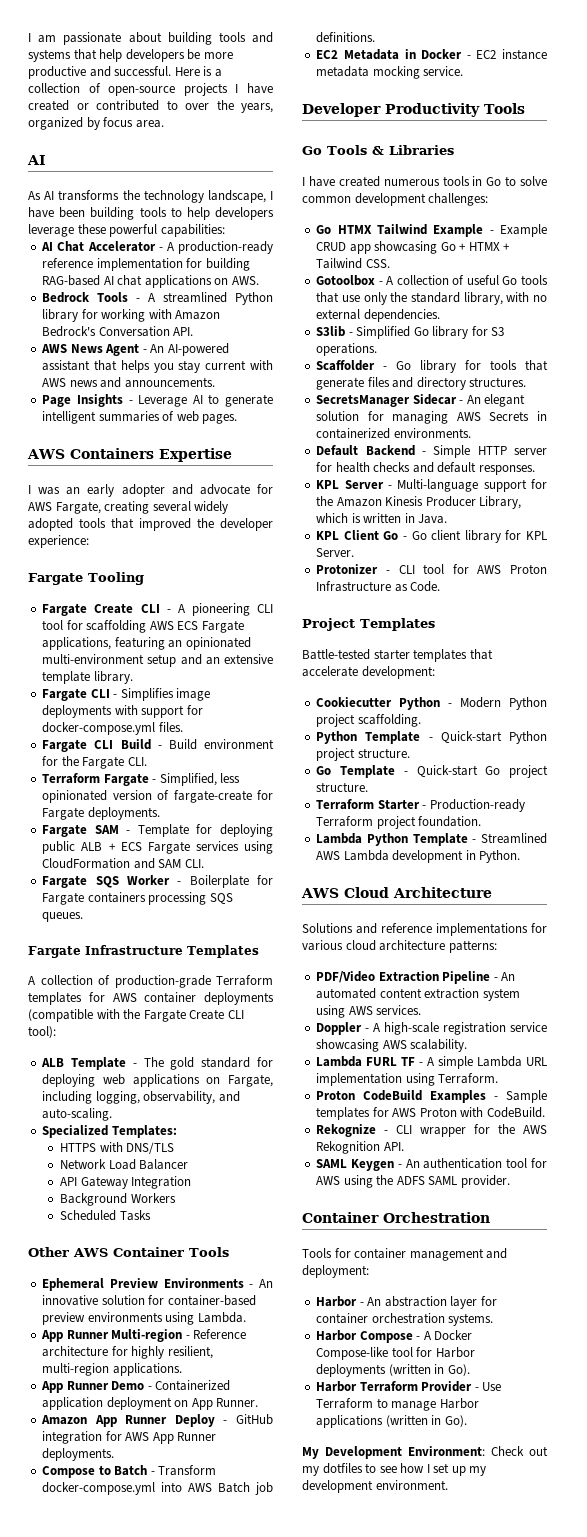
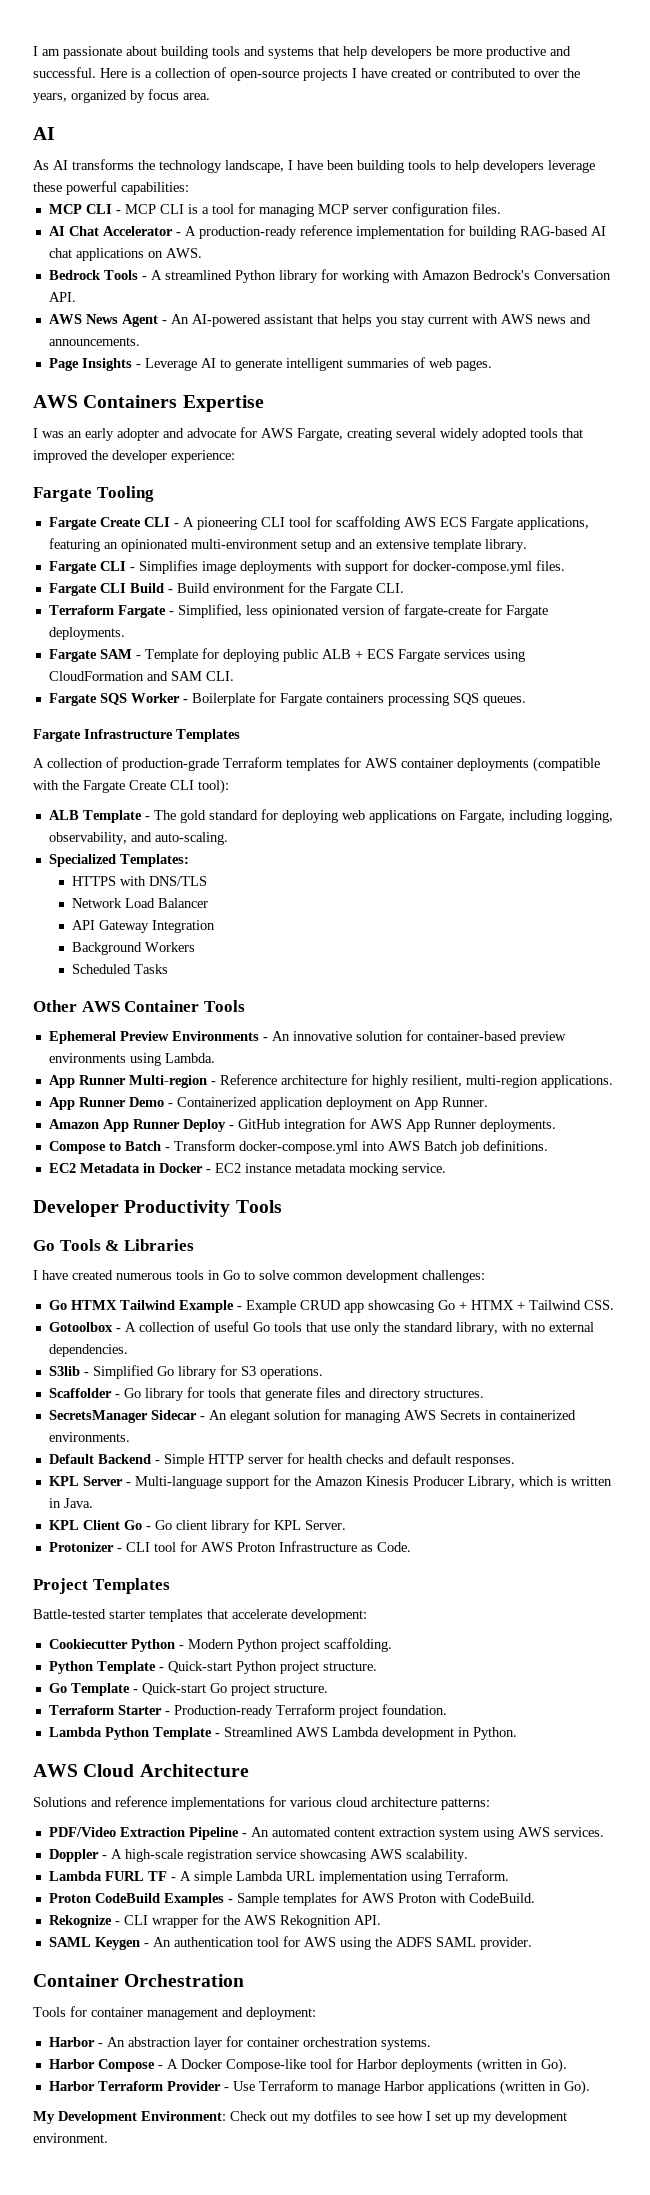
(225, 230) none -> [48,203,501,217] // MCP CLI - MCP CLI is a tool for managing MCP server configuration files.

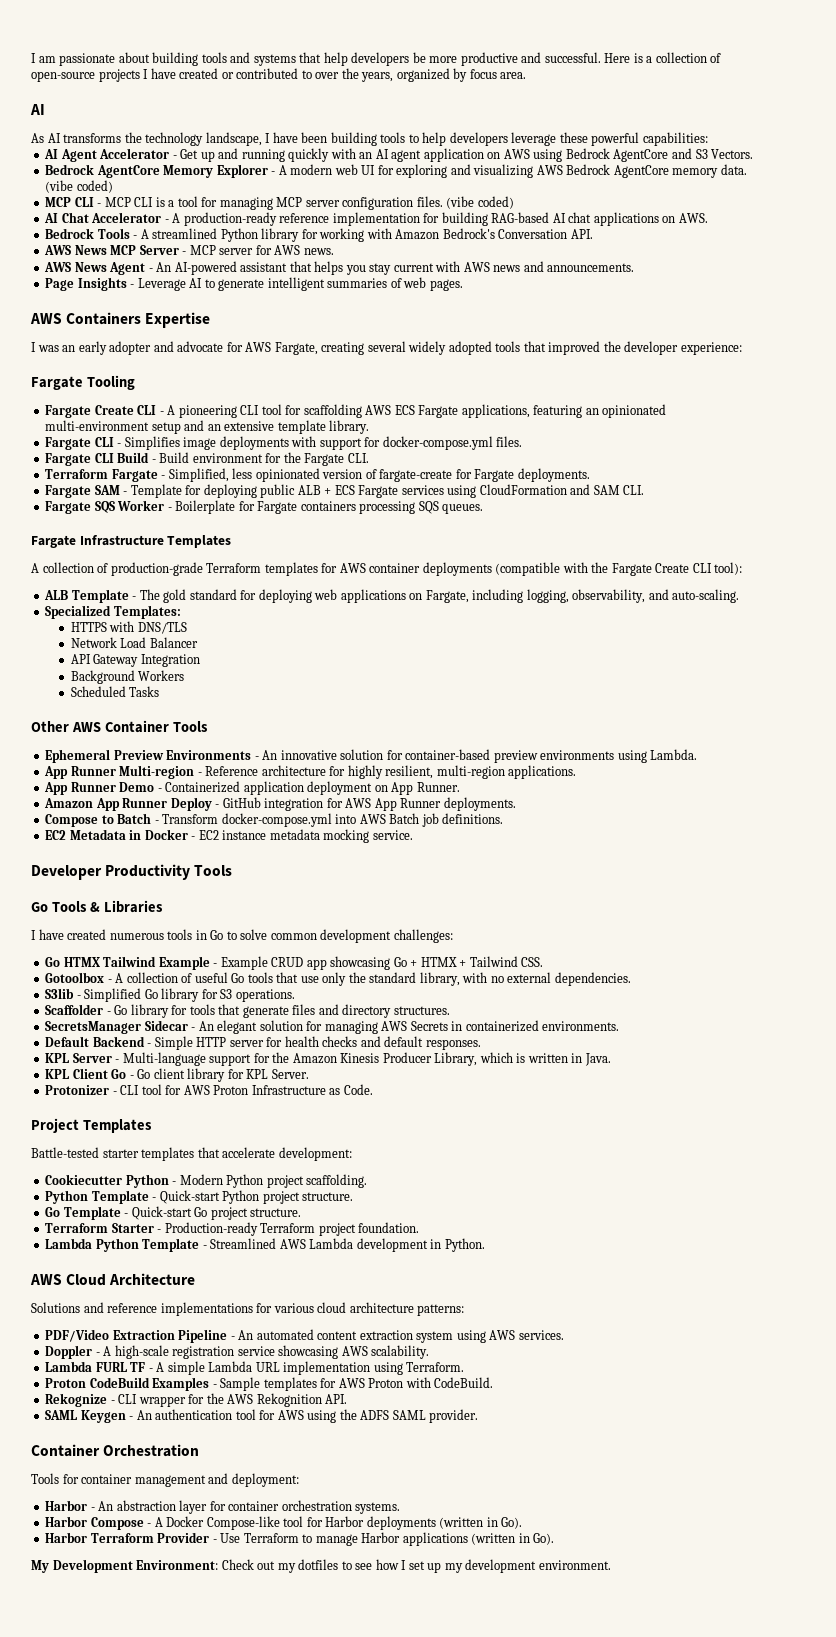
(189, 188) none -> [44,148,754,162] [45,164,747,178] [45,180,113,193] // AI Agent Accelerator - Get up and running quickly with an AI agent application on AWS using Bedrock AgentCore and S3 Vectors. // Bedrock AgentCore Memory Explorer - A modern web UI for exploring and visualizing AWS Bedrock AgentCore memory data. (vibe coded)
(501, 208) none -> [446,196,514,209] (vibe coded)
(76, 297) none -> [44,245,334,255] // AWS News MCP Server - MCP server for AWS news.

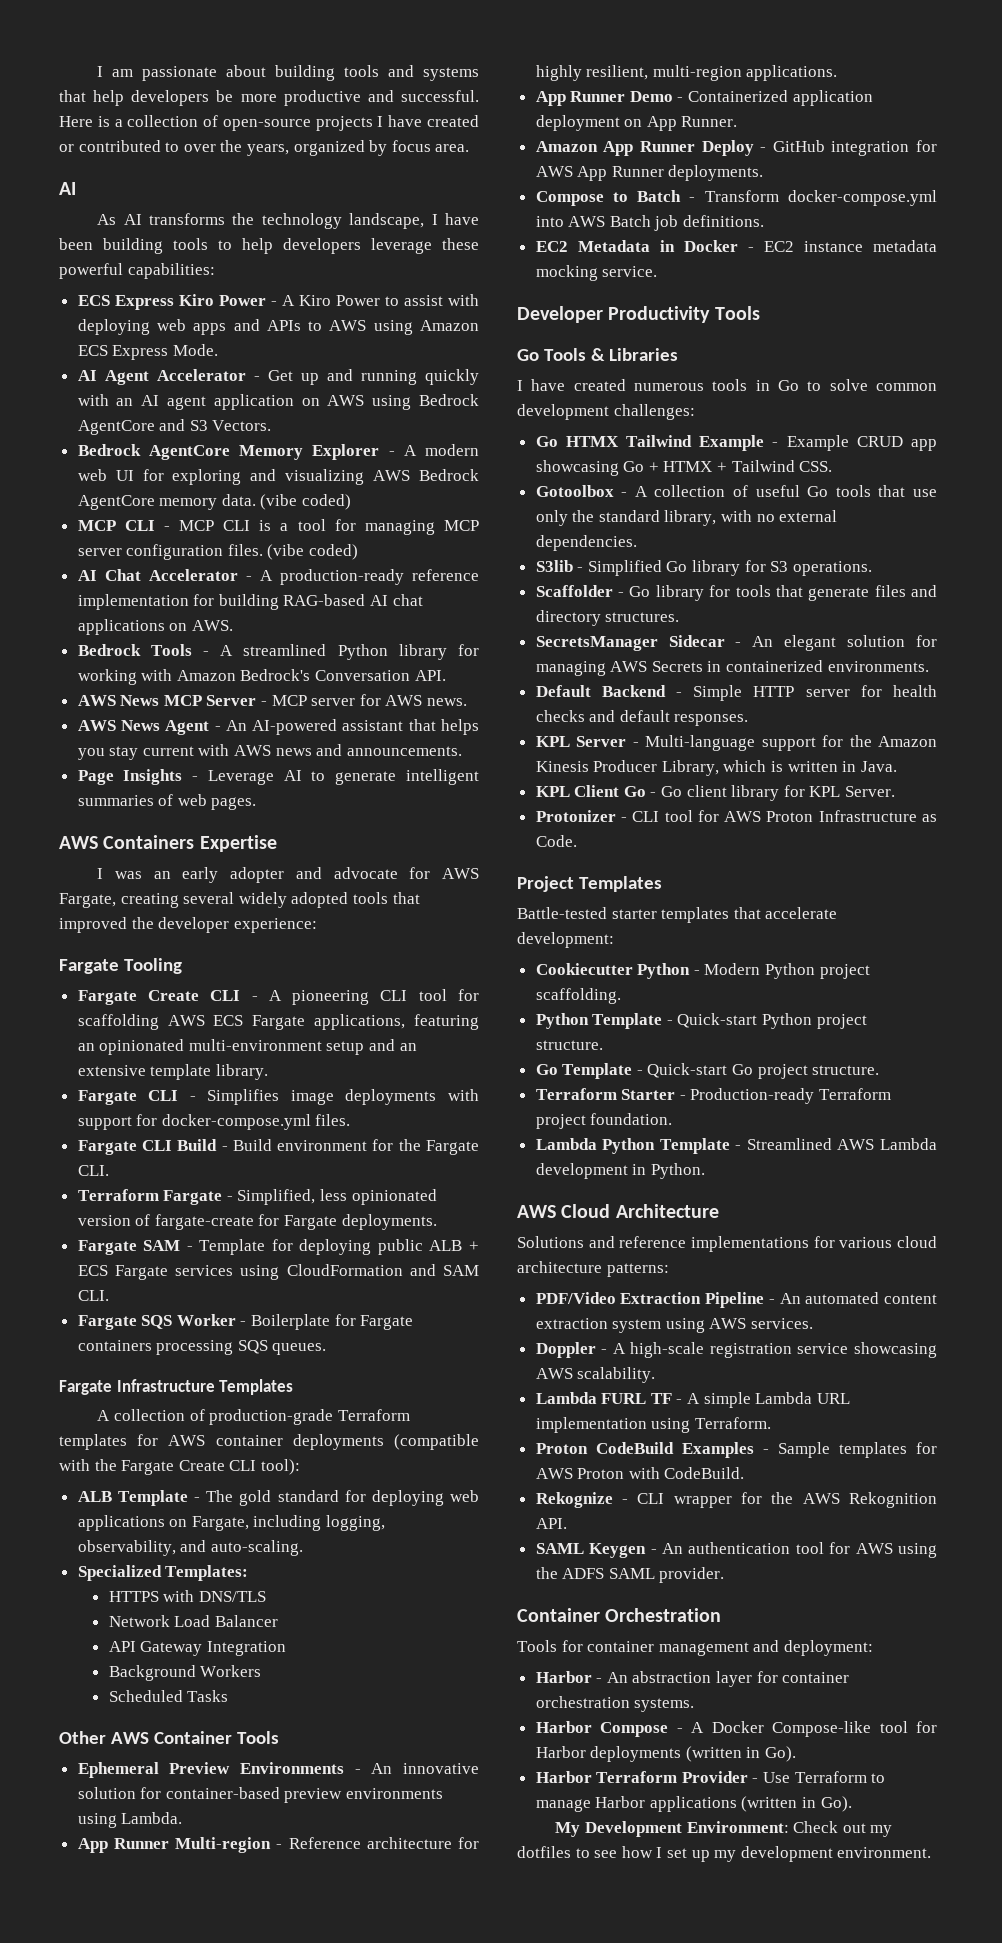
(708, 139) none -> [77,294,479,310] [77,319,480,335] [77,344,218,360] // ECS Express Kiro Power - A Kiro Power to assist with deploying web apps and APIs to AWS using Amazon ECS Express Mode.

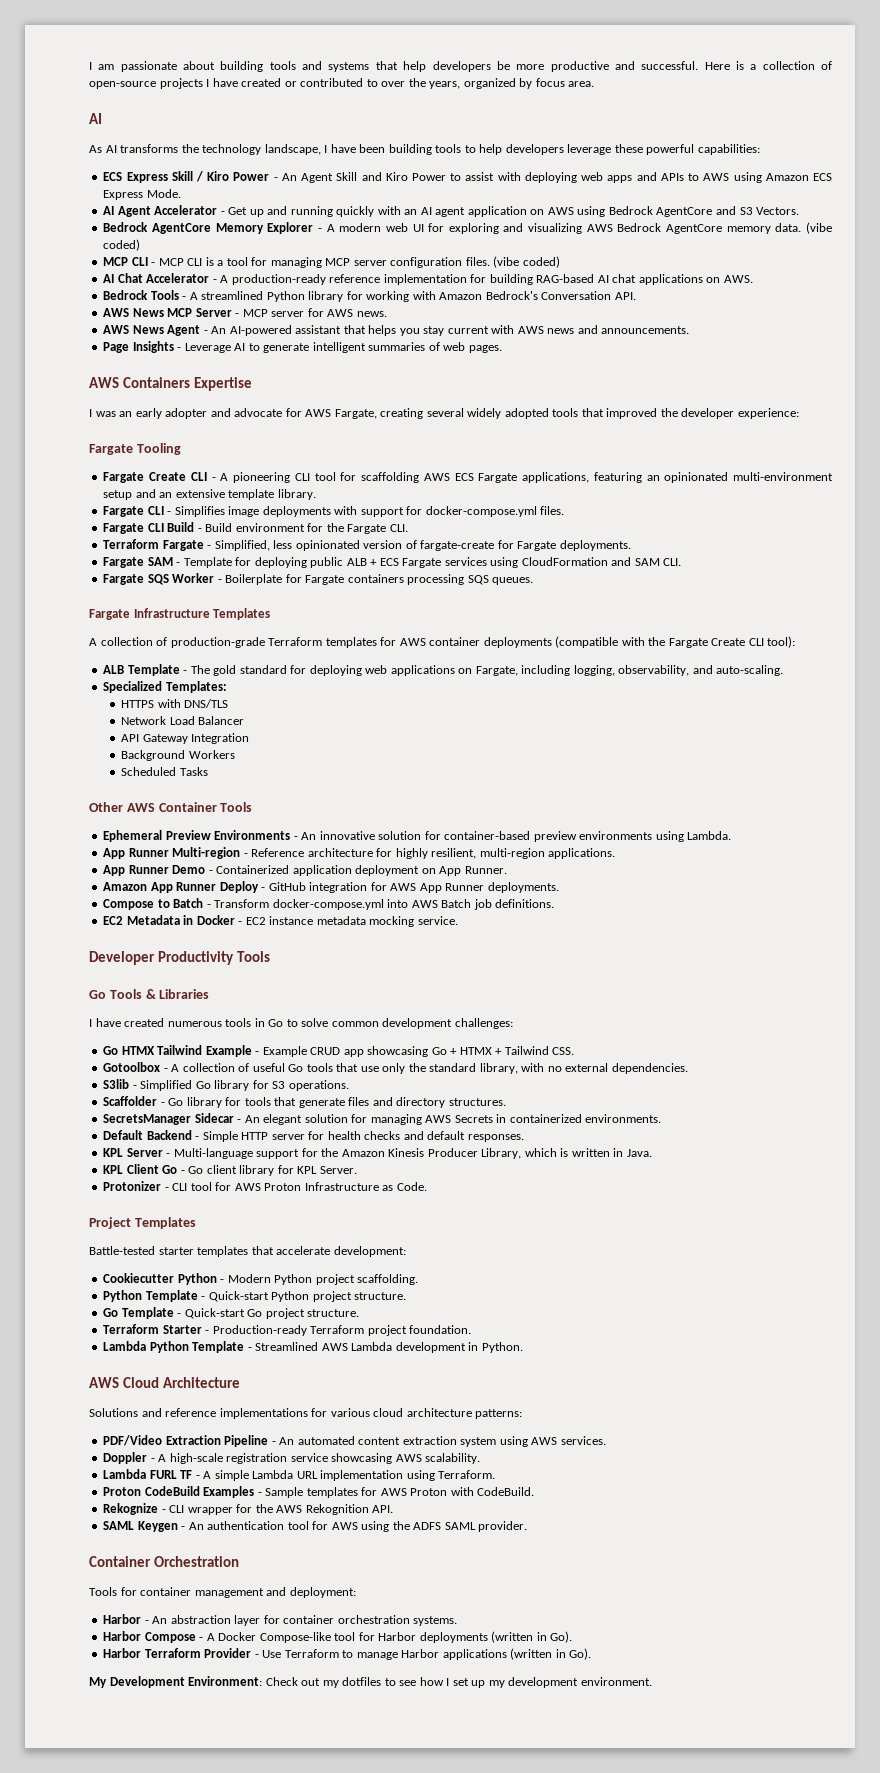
(174, 302) none -> [171,171,203,182] Skill /
[281,295,295,306] A -> [281,172,382,183] An Agent Skill and

